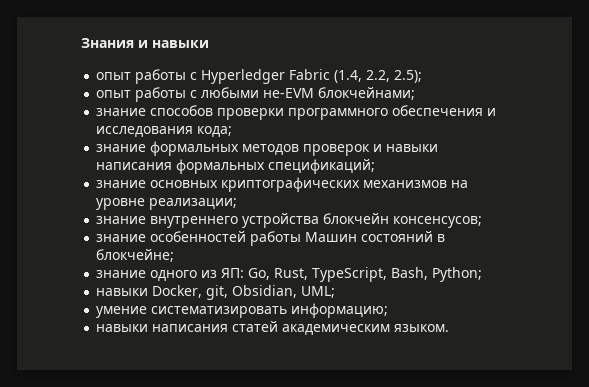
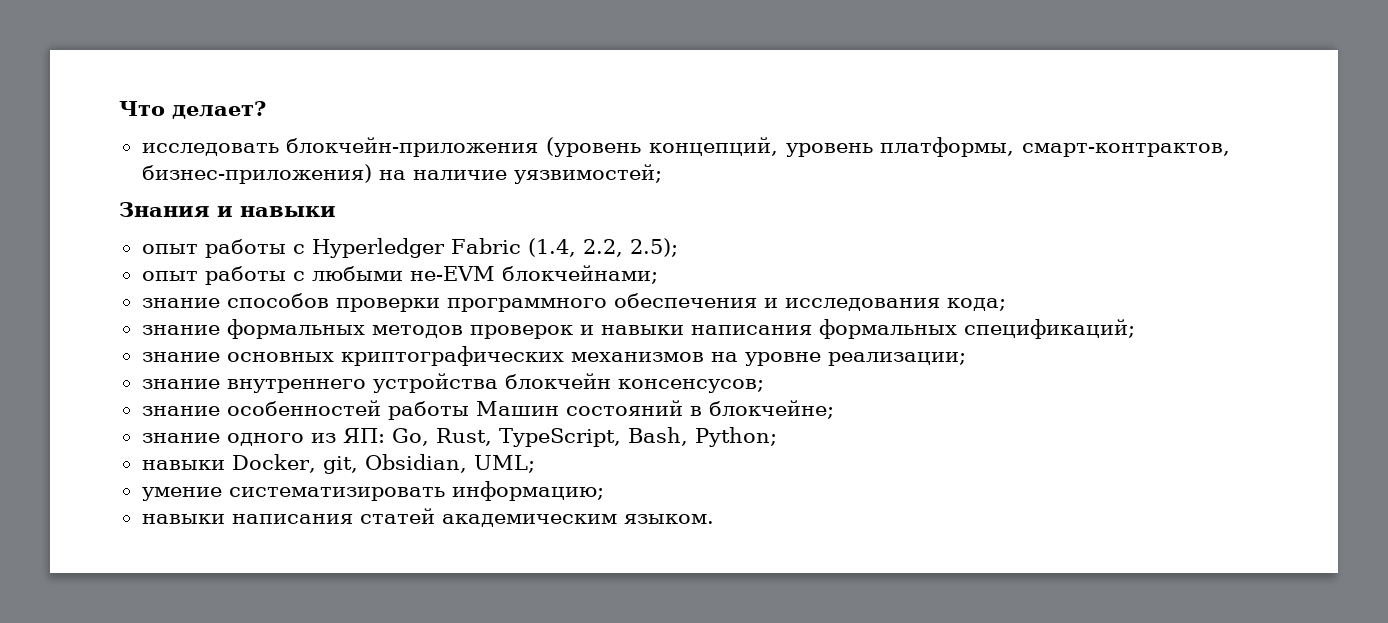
(81, 43) none -> [119,101,266,119] [141,137,1230,157] [141,164,662,184] Что делает? // исследовать блокчейн-приложения (уровень концепций, уровень платформы, смарт-контрактов, бизнес-приложения) на наличие уязвимостей; //

